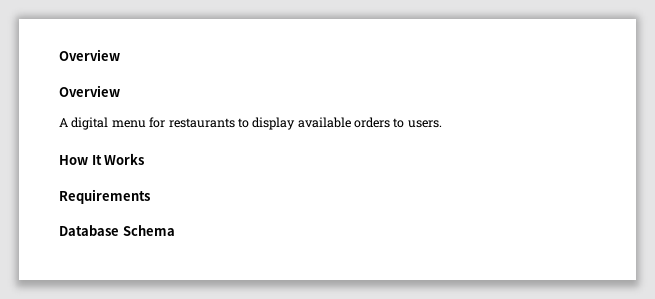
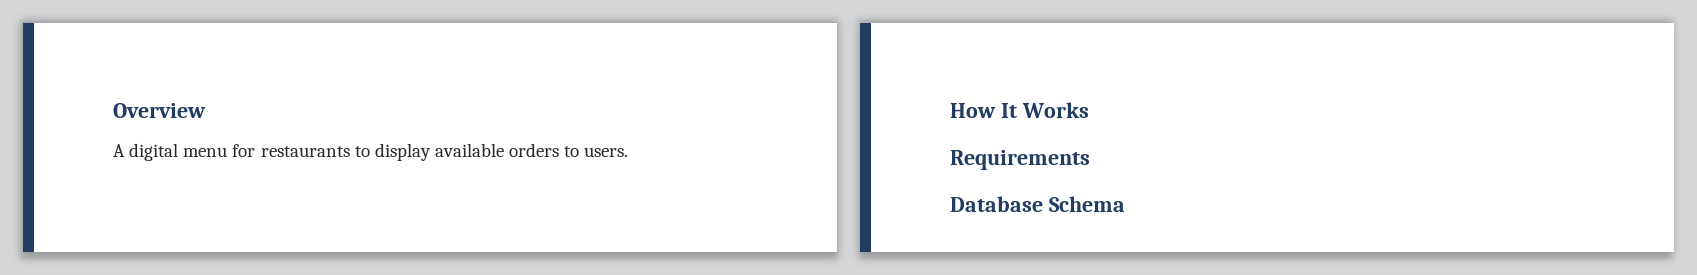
[59,49,120,61] [59,85,120,97] Overview // Overview -> [113,103,206,118] Overview

